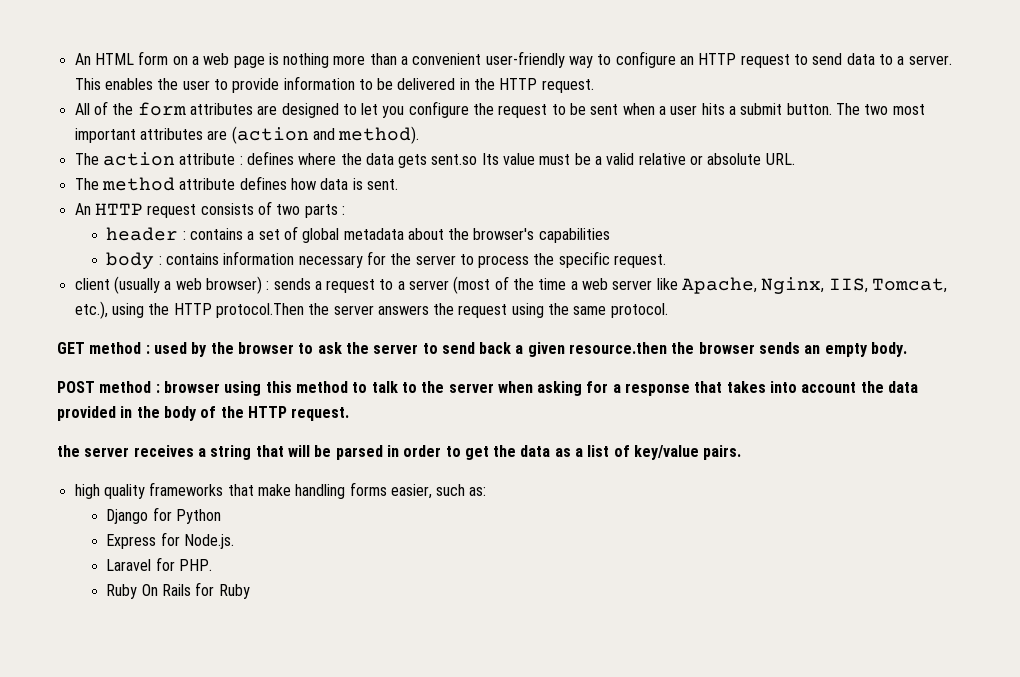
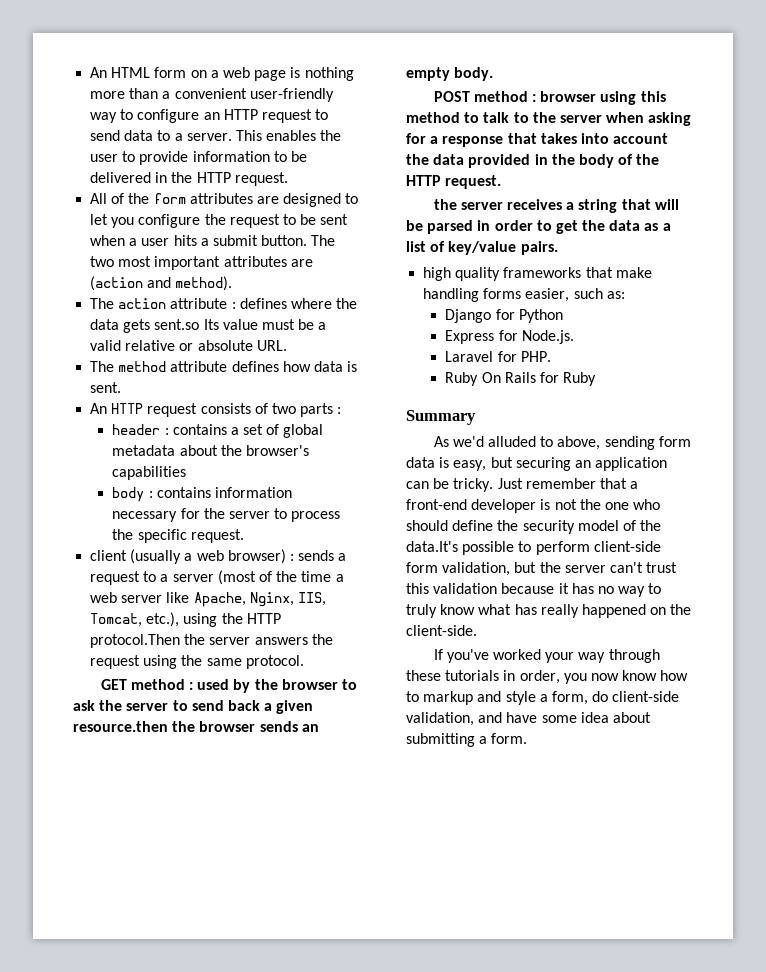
(250, 591) none -> [406,410,476,425] [433,436,691,450] [406,457,668,471] [406,478,639,492] [406,499,661,513] [406,520,662,534] [406,541,661,555] [406,562,678,576] [406,583,662,597] [406,604,692,618] [406,625,477,636] [433,649,660,663] [406,670,689,684] [406,691,680,705] [406,712,651,726] [406,733,528,747] // Summary // As we'd alluded to above, sending form data is easy, but securing an application can be tricky. Just remember that a front-end developer is not the one who should define the security model of the data.It's possible to perform client-side form validation, but the server can't trust this validation because it has no way to truly know what has really happened on the client-side. // If you've worked your way through these tutorials in order, you now know how to markup and style a form, do client-side validation, and have some idea about submitting a form.

